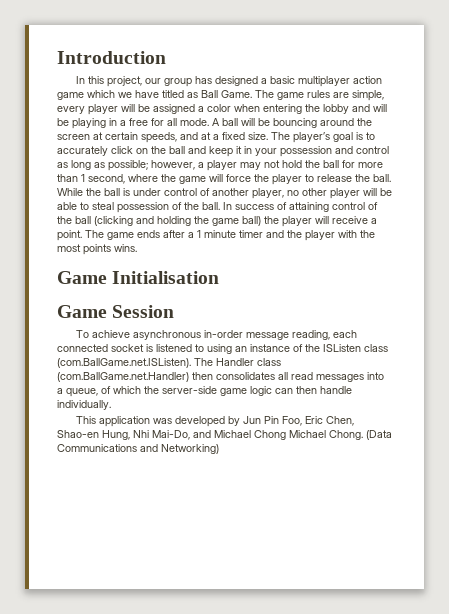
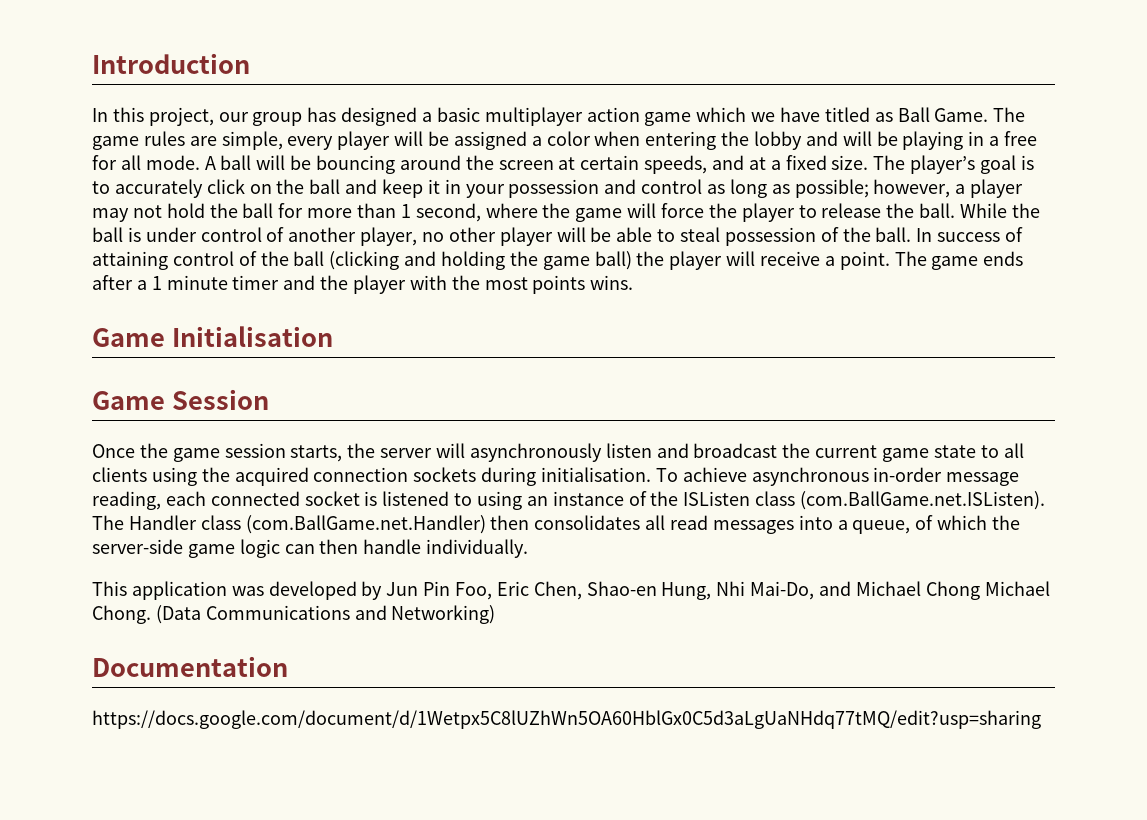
(175, 311) none -> [92,443,1024,462] [92,467,652,486] Once the game session starts, the server will asynchronously listen and broadcast the current game state to all clients using the acquired connection sockets during initialisation.
(219, 449) none -> [92,656,288,677] [92,710,1041,729] // Documentation // https://docs.google.com/document/d/1Wetpx5C8lUZhWn5OA60HblGx0C5d3aLgUaNHdq77tMQ/edit?usp=sharing

